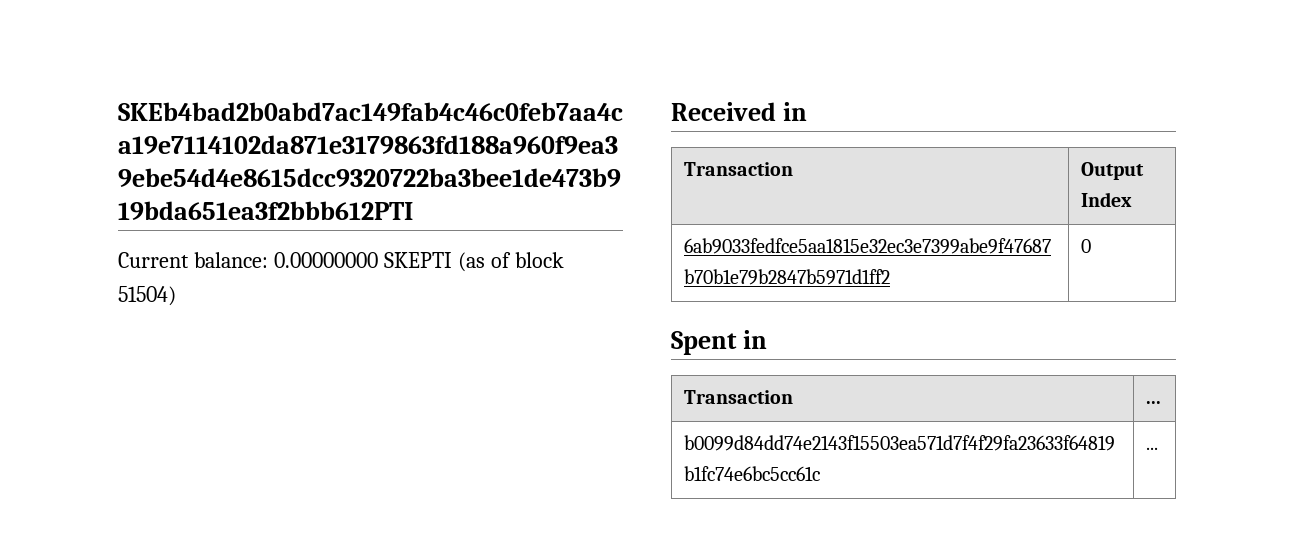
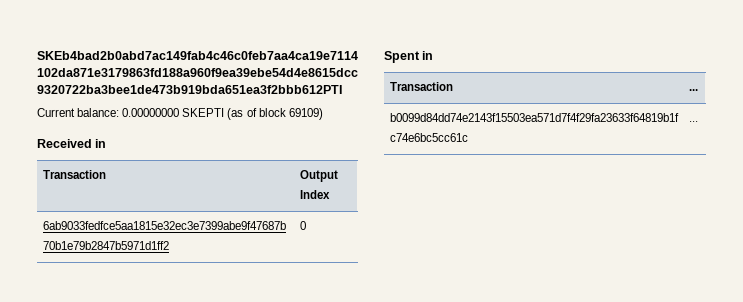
[118,286,176,306] 51504) -> [288,108,323,120] 69109)

